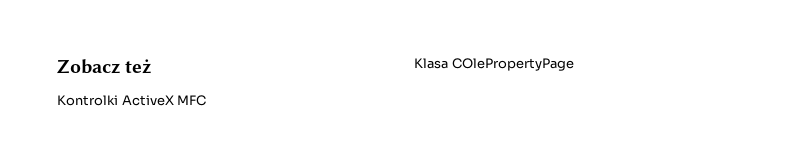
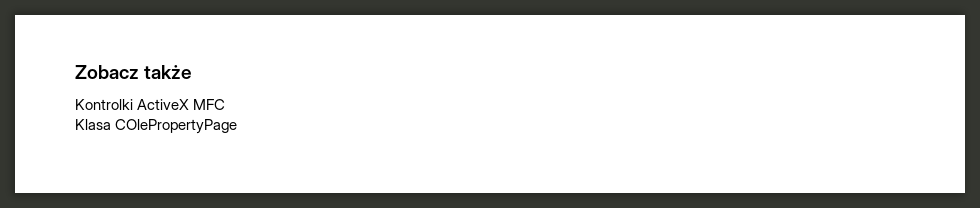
[125,59,152,74] też -> [144,65,193,79] także

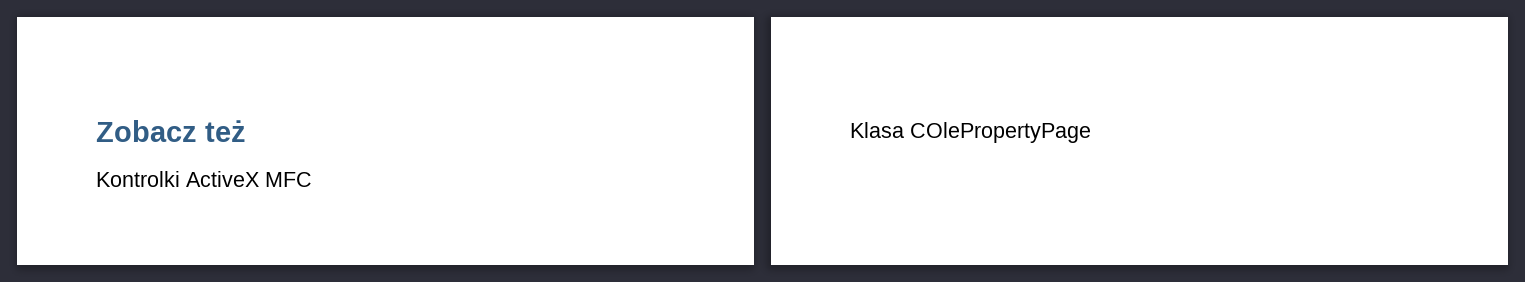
[144,65,193,79] także -> [205,120,246,142] też

